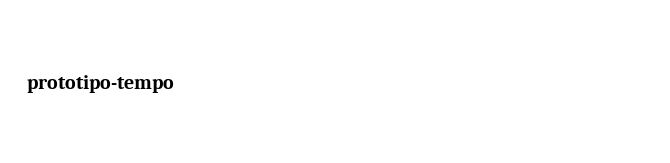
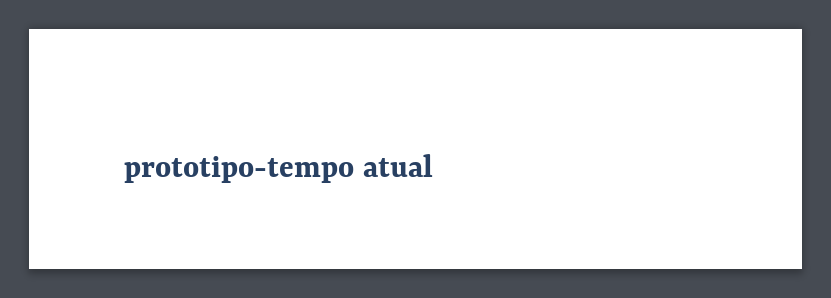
(174, 84) none -> [363,154,434,177] atual

